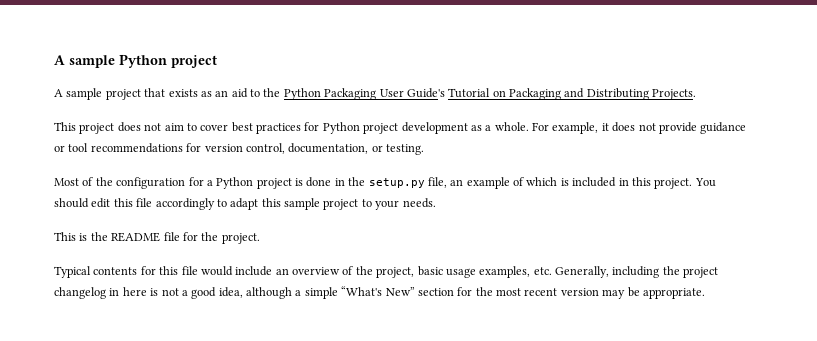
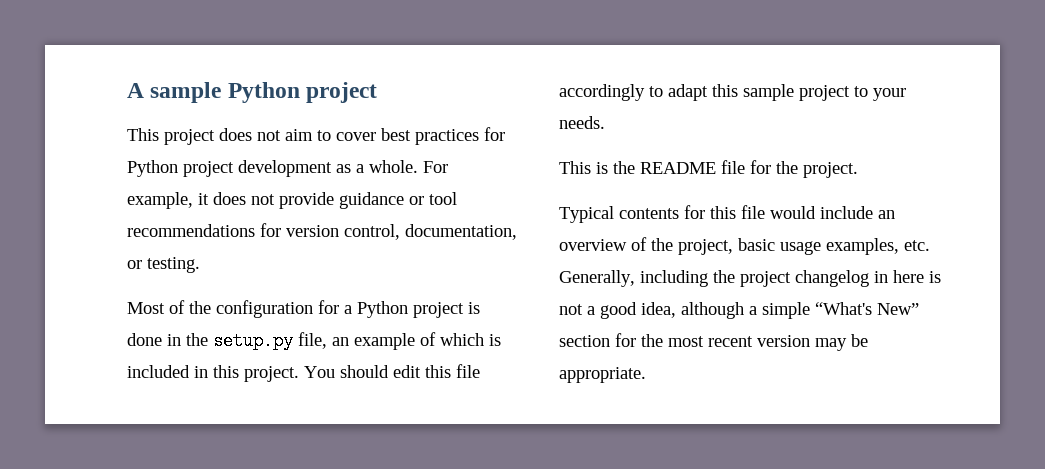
[54,88,697,100] // A sample project that exists as an aid to the Python Packaging User Guide's Tutorial on Packaging and Distributing Projects. -> (378, 92) none

